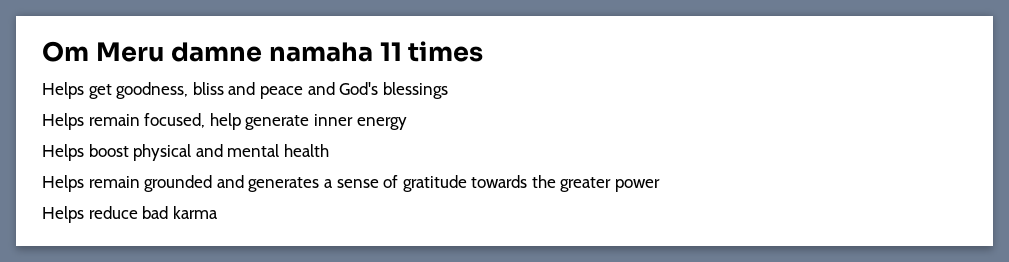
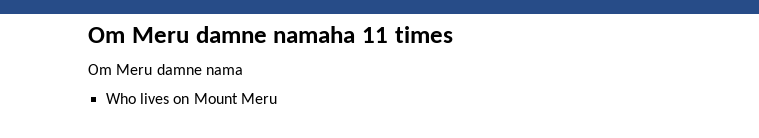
[42,82,448,99] [42,113,407,130] [42,144,329,161] [42,175,661,192] [42,206,218,223] Helps get goodness, bliss and peace and God's blessings // Helps remain focused, help generate inner energy // Helps boost physical and mental health // Helps remain grounded and generates a sense of gratitude towards the greater power // Helps reduce bad karma -> [88,64,243,75] [105,93,277,104] Om Meru damne nama // Who lives on Mount Meru

